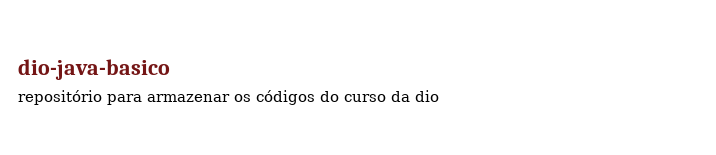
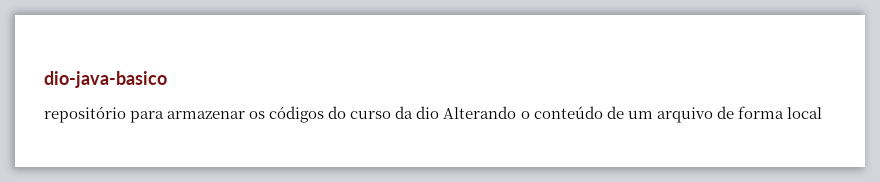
(439, 96) none -> [443,106,822,123] Alterando o conteúdo de um arquivo de forma local

